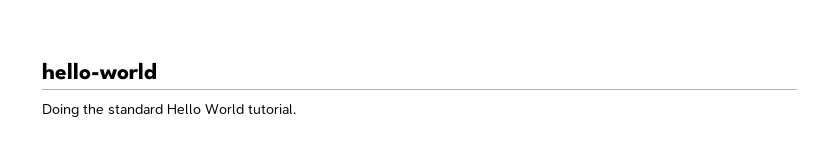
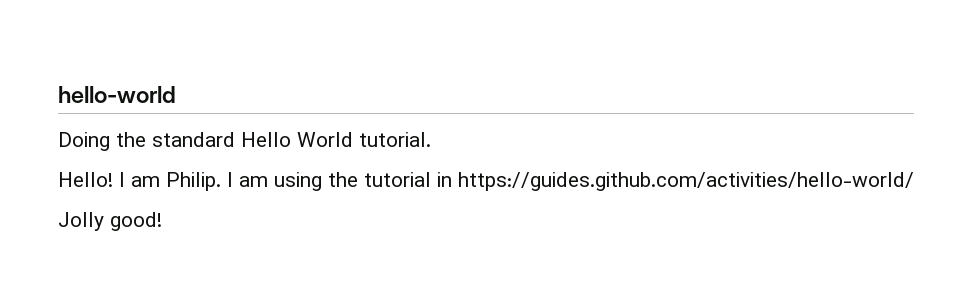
(296, 109) none -> [58,172,914,191] [58,212,162,231] // Hello! I am Philip. I am using the tutorial in https://guides.github.com/activities/hello-world/ // Jolly good!

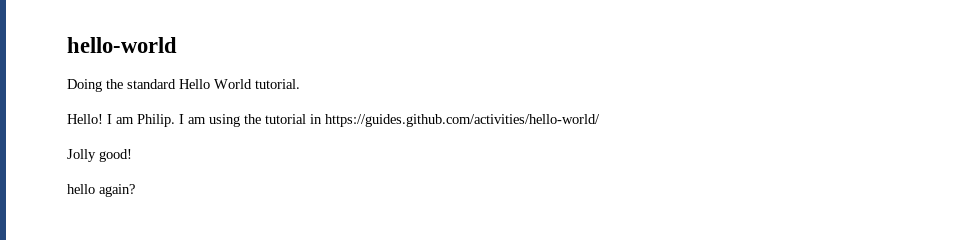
(162, 221) none -> [67,184,135,197] // hello again?

